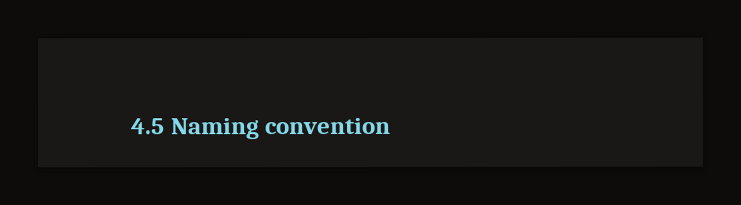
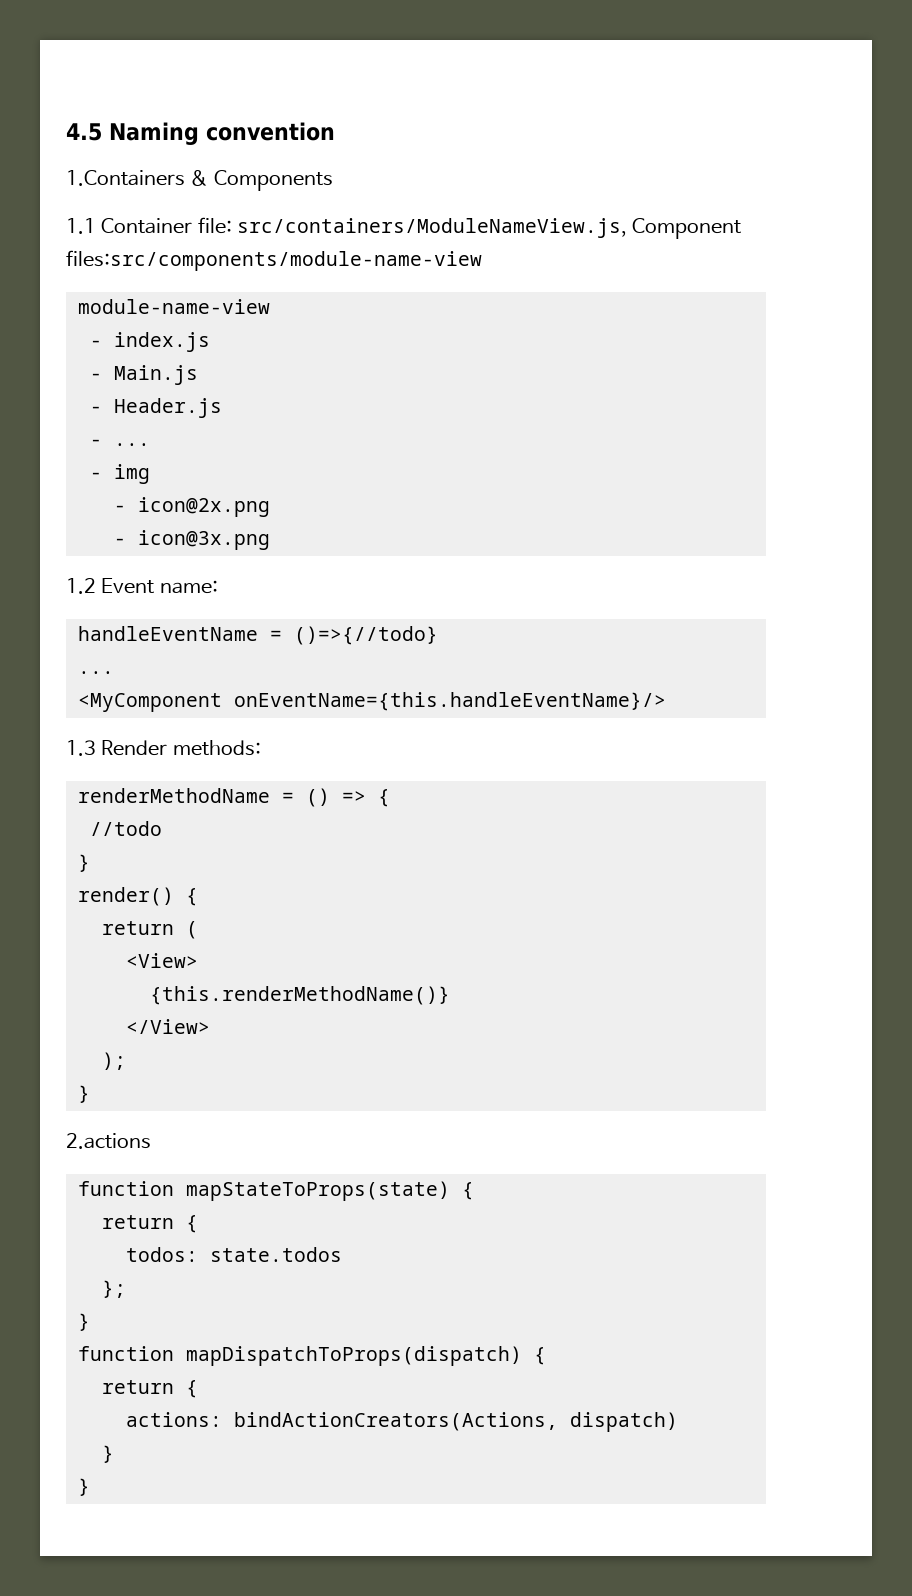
(392, 126) none -> [66,170,333,191] [66,217,742,239] [66,250,482,271] [77,299,270,314] [89,332,210,352] [89,365,198,385] [89,398,222,418] [89,439,150,446] [89,464,150,484] [113,497,270,517] [113,530,270,550] [66,578,218,594] [77,626,438,645] [77,671,114,674] [77,692,666,712] [66,740,261,756] [77,788,390,807] [89,821,162,836] [77,854,90,872] [77,887,198,906] [101,921,198,939] [125,953,198,968] [149,986,450,1005] [125,1019,210,1034] [101,1052,126,1070] [77,1085,90,1103] [66,1133,151,1149] [77,1181,474,1201] [101,1215,198,1233] [125,1247,342,1262] [101,1280,126,1298] [77,1313,90,1331] [77,1346,546,1366] [101,1380,198,1398] [125,1412,678,1432] [101,1445,114,1463] [77,1478,90,1496] // 1.Containers & Components // 1.1 Container file: src/containers/ModuleNameView.js, Component files:src/components/module-name-view // module-name-view // - index.js // - Main.js // - Header.js // - ... // - img // - icon@2x.png // - icon@3x.png // 1.2 Event name: // handleEventName = ()=>{//todo} // ... // <MyComponent onEventName={this.handleEventName}/> // 1.3 Render methods: // renderMethodName = () => { // //todo // } // render() { // return ( // <View> // {this.renderMethodName()} // </View> // ); // } // 2.actions // function mapStateToProps(state) { // return { // todos: state.todos // }; // } // function mapDispatchToProps(dispatch) { // return { // actions: bindActionCreators(Actions, dispatch) // } // }

